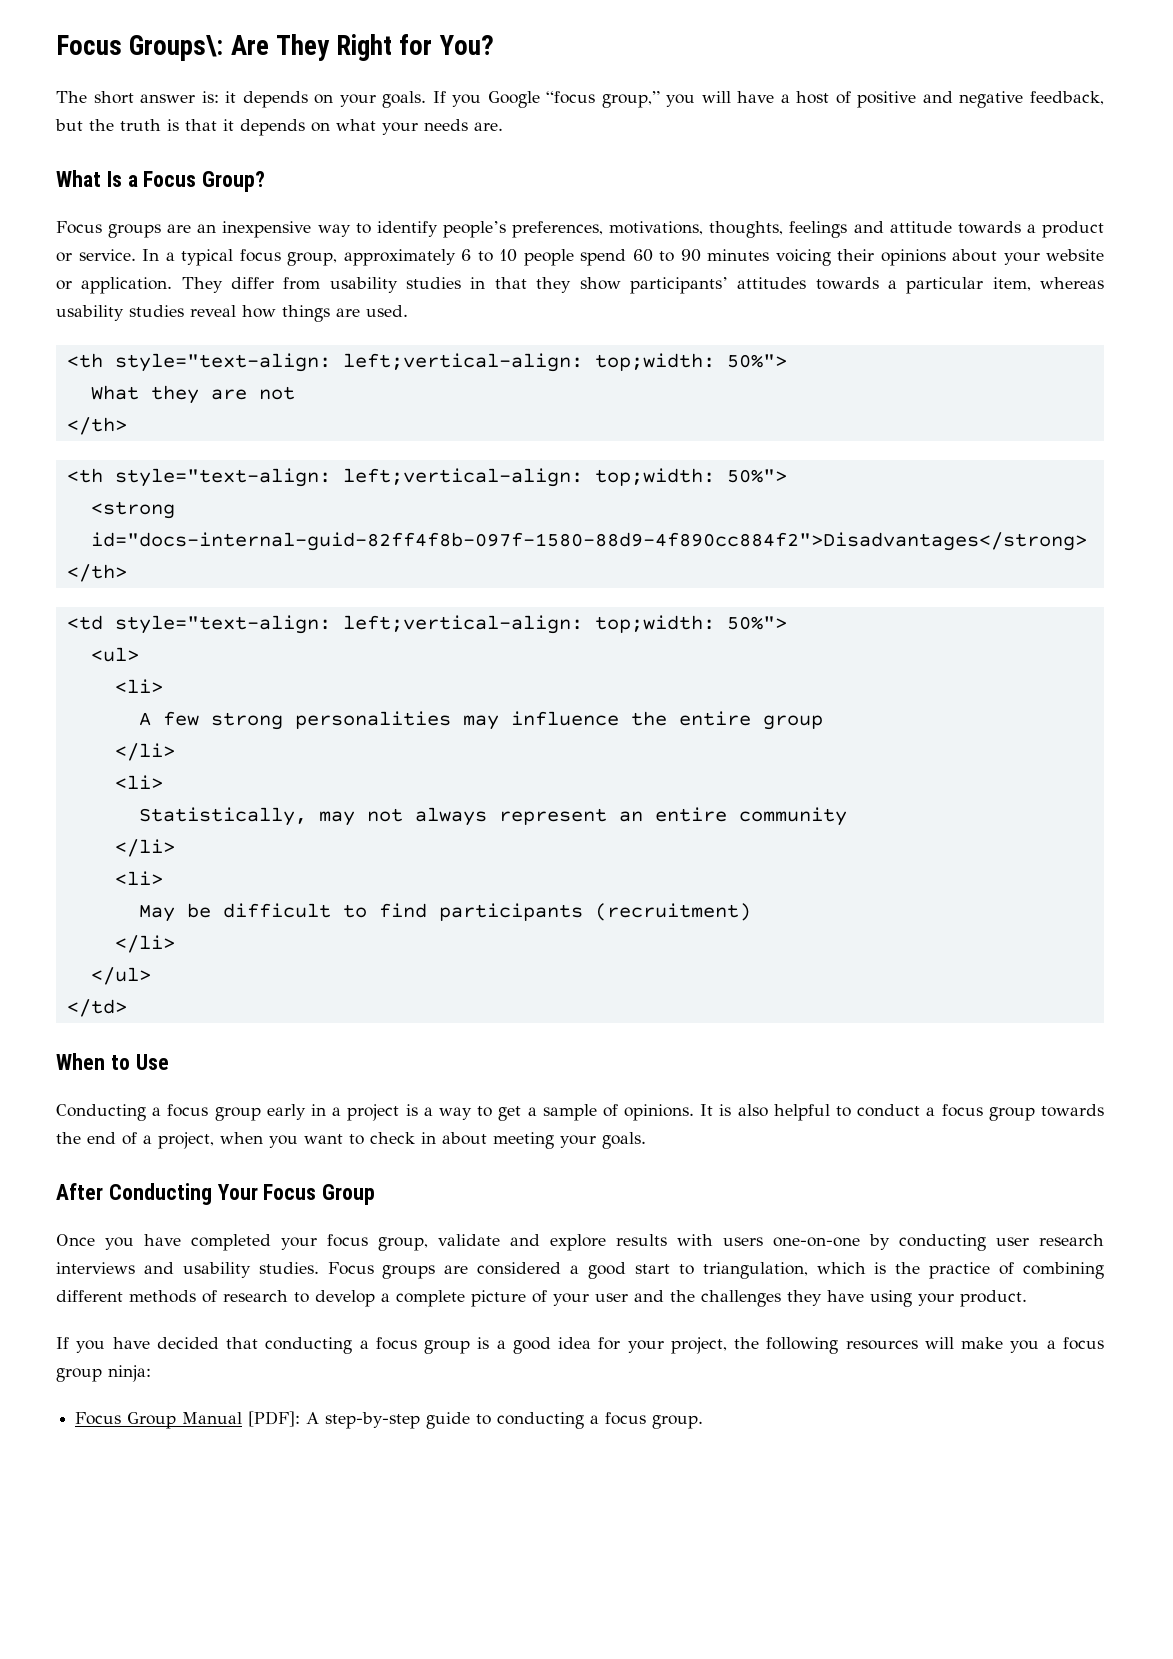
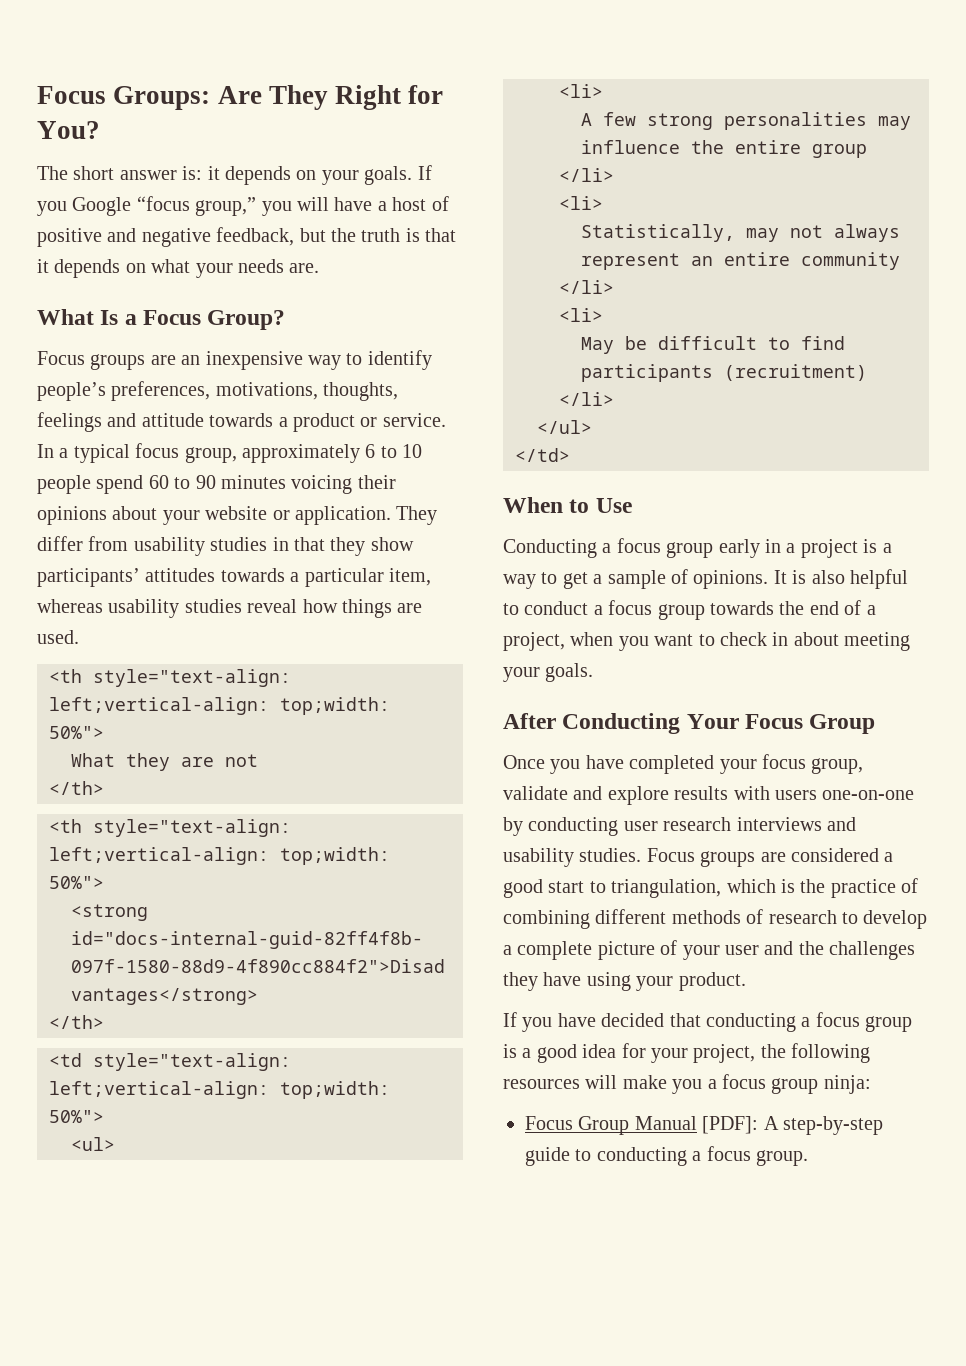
[56,35,224,61] Focus Groups\: -> [37,86,211,110] Focus Groups:

